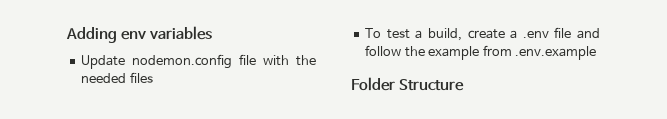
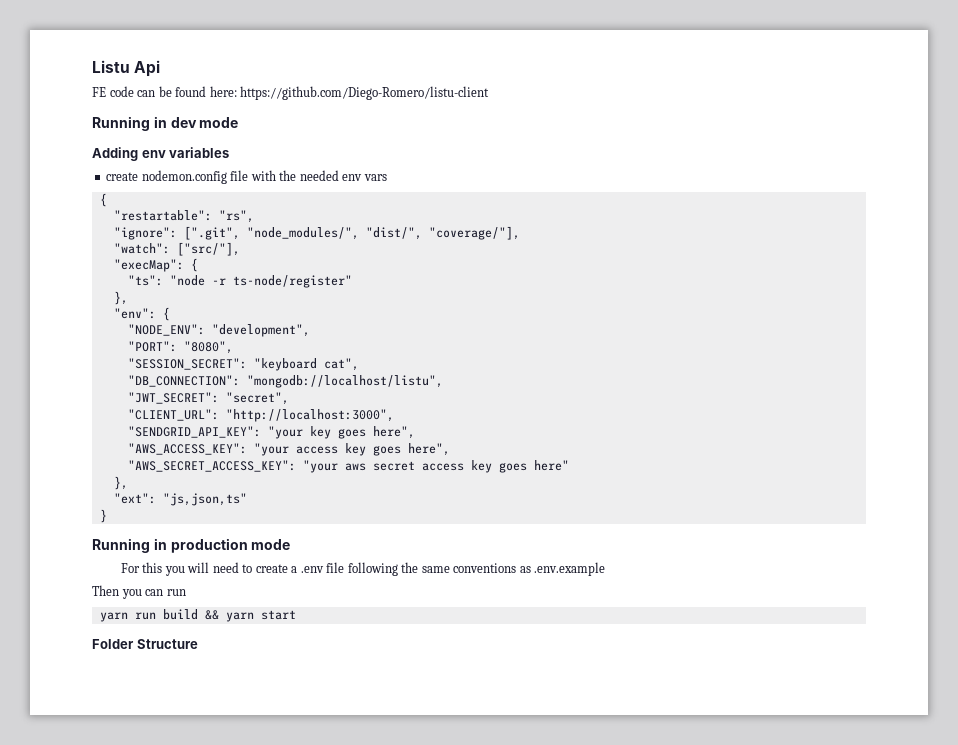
(66, 35) none -> [92,60,161,77] [92,86,490,100] [92,116,239,131] Listu Api // FE code can be found here: https://github.com/Diego-Romero/listu-client // Running in dev mode //
[81,55,126,69] Update -> [106,172,139,181] create
[129,72,153,83] [365,27,600,41] [365,45,597,60] files // To test a build, create a .env file and follow the example from .env.example -> [342,174,387,181] [99,193,107,207] [113,210,254,223] [113,226,520,240] [113,242,240,256] [113,258,198,272] [127,275,352,288] [113,291,128,305] [113,307,170,321] [127,324,310,337] [127,341,233,354] [127,358,359,371] [127,375,443,388] [127,392,289,405] [127,409,394,422] [127,426,415,439] [127,443,450,456] [127,460,569,473] [113,476,128,490] [113,493,247,506] [99,509,107,523] [92,538,291,553] [120,562,606,576] [92,585,186,599] [99,609,296,622] env vars // { // "restartable": "rs", // "ignore": [".git", "node_modules/", "dist/", "coverage/"], // "watch": ["src/"], // "execMap": { // "ts": "node -r ts-node/register" // }, // "env": { // "NODE_ENV": "development", // "PORT": "8080", // "SESSION_SECRET": "keyboard cat", // "DB_CONNECTION": "mongodb://localhost/listu", // "JWT_SECRET": "secret", // "CLIENT_URL": "http://localhost:3000", // "SENDGRID_API_KEY": "your key goes here", // "AWS_ACCESS_KEY": "your access key goes here", // "AWS_SECRET_ACCESS_KEY": "your aws secret access key goes here" // }, // "ext": "js,json,ts" // } // Running in production mode // For this you will need to create a .env file following the same conventions as .env.example // Then you can run // yarn run build && yarn start

